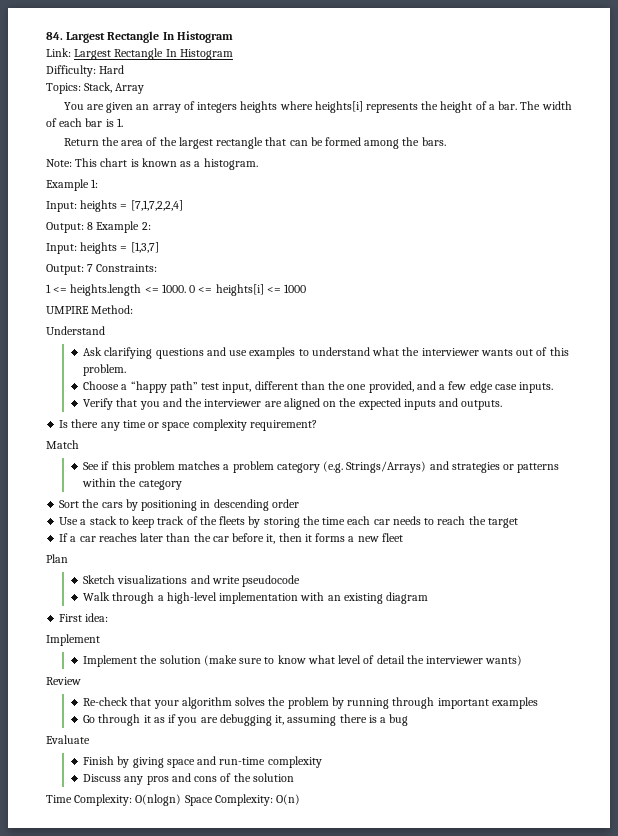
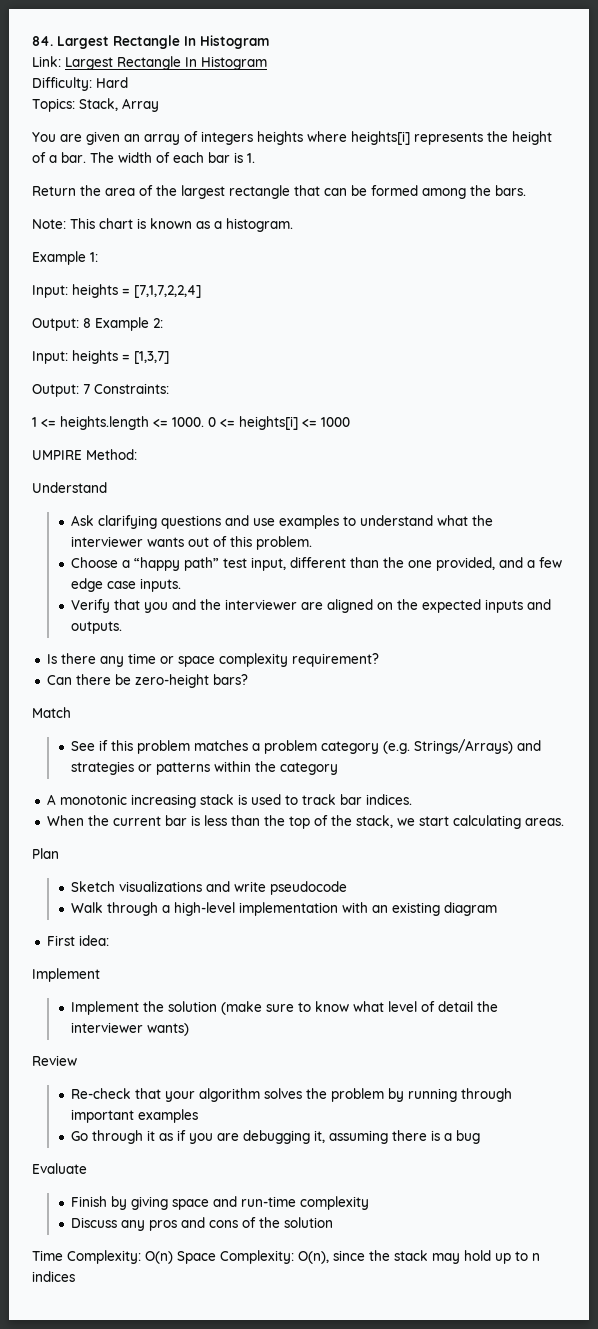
(317, 425) none -> [46,674,248,688] // Can there be zero-height bars?
[59,499,299,511] [59,516,518,528] [59,533,403,544] Sort the cars by positioning in descending order // Use a stack to keep track of the fleets by storing the time each car needs to reach the target // If a car reaches later than the car before it, then it forms a new fleet -> [46,794,412,808] [46,815,564,829] A monotonic increasing stack is used to track bar indices. // When the current bar is less than the top of the stack, we start calculating areas.
[135,794,182,806] O(nlogn) -> [145,1251,173,1264] O(n)
[276,794,301,805] O(n) -> [298,1250,540,1264] [32,1271,75,1282] O(n), since the stack may hold up to n indices

